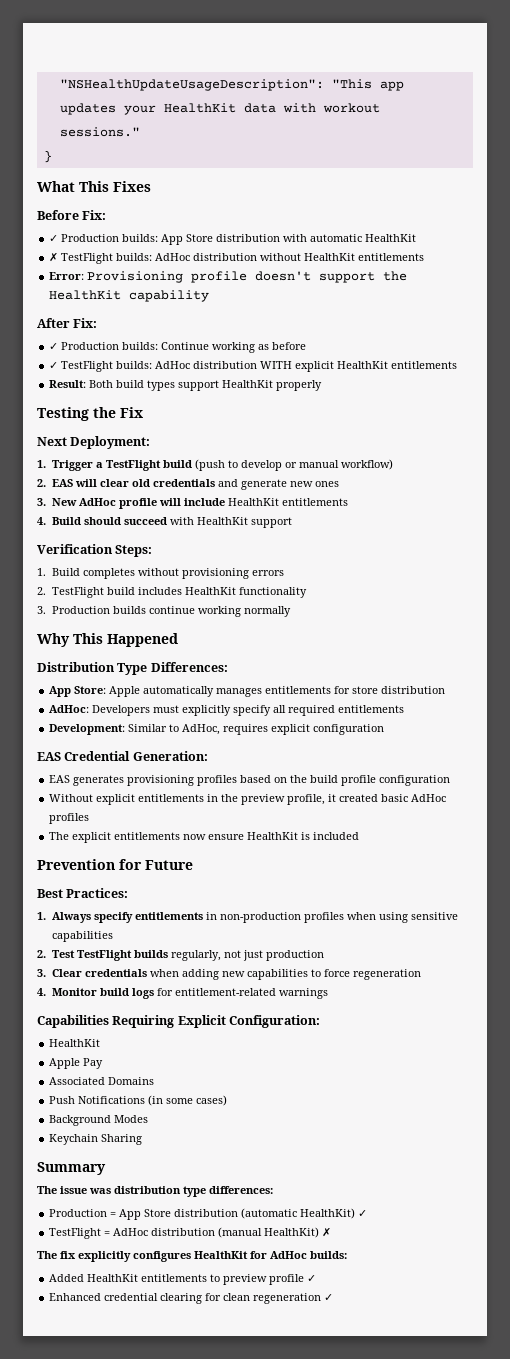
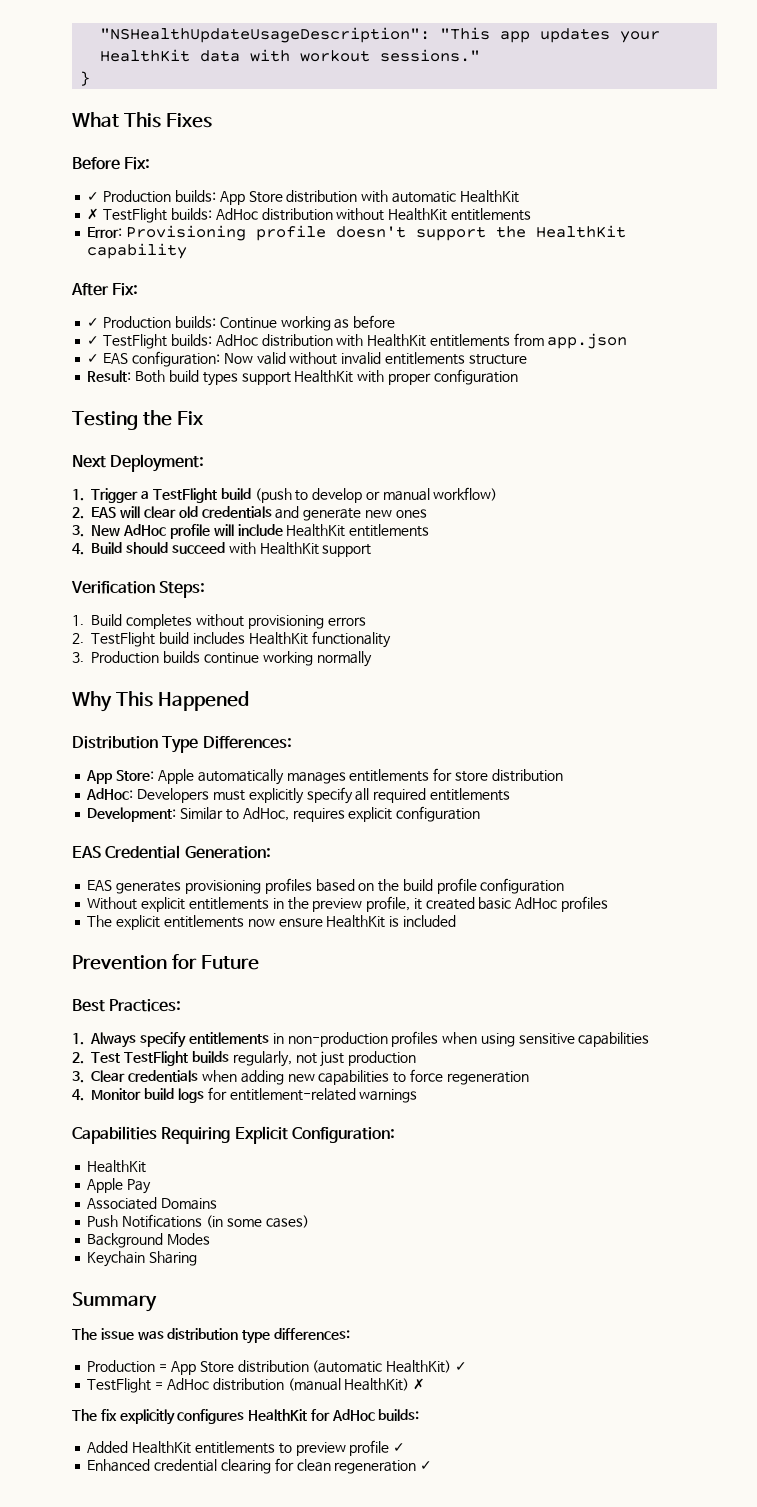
[260,361,458,372] WITH explicit HealthKit entitlements -> [336,333,628,349] [87,351,527,367] with HealthKit entitlements from app.json // ✓ EAS configuration: Now valid without invalid entitlements structure
[276,380,323,391] properly -> [357,369,518,385] with proper configuration

